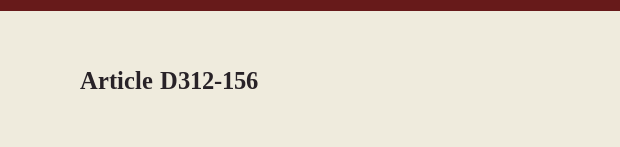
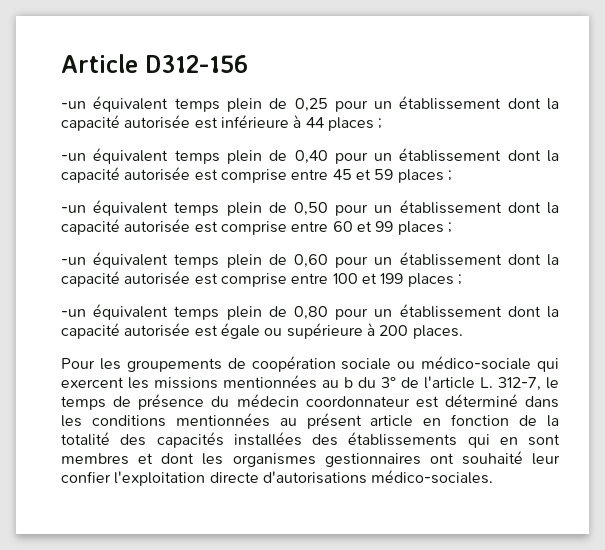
(258, 80) none -> [61,96,560,112] [61,115,383,131] [61,148,560,164] [61,167,452,183] [61,200,559,216] [61,219,452,235] [61,252,559,268] [61,271,462,287] [61,304,559,320] [61,323,463,339] [61,356,559,372] [61,375,559,391] [61,394,559,410] [61,413,560,429] [61,432,560,448] [61,451,560,467] [61,470,494,486] // -un équivalent temps plein de 0,25 pour un établissement dont la capacité autorisée est inférieure à 44 places ; // -un équivalent temps plein de 0,40 pour un établissement dont la capacité autorisée est comprise entre 45 et 59 places ; // -un équivalent temps plein de 0,50 pour un établissement dont la capacité autorisée est comprise entre 60 et 99 places ; // -un équivalent temps plein de 0,60 pour un établissement dont la capacité autorisée est comprise entre 100 et 199 places ; // -un équivalent temps plein de 0,80 pour un établissement dont la capacité autorisée est égale ou supérieure à 200 places. // Pour les groupements de coopération sociale ou médico-sociale qui exercent les missions mentionnées au b du 3° de l'article L. 312-7, le temps de présence du médecin coordonnateur est déterminé dans les conditions mentionnées au présent article en fonction de la totalité des capacités installées des établissements qui en sont membres et dont les organismes gestionnaires ont souhaité leur confier l'exploitation directe d'autorisations médico-sociales.

